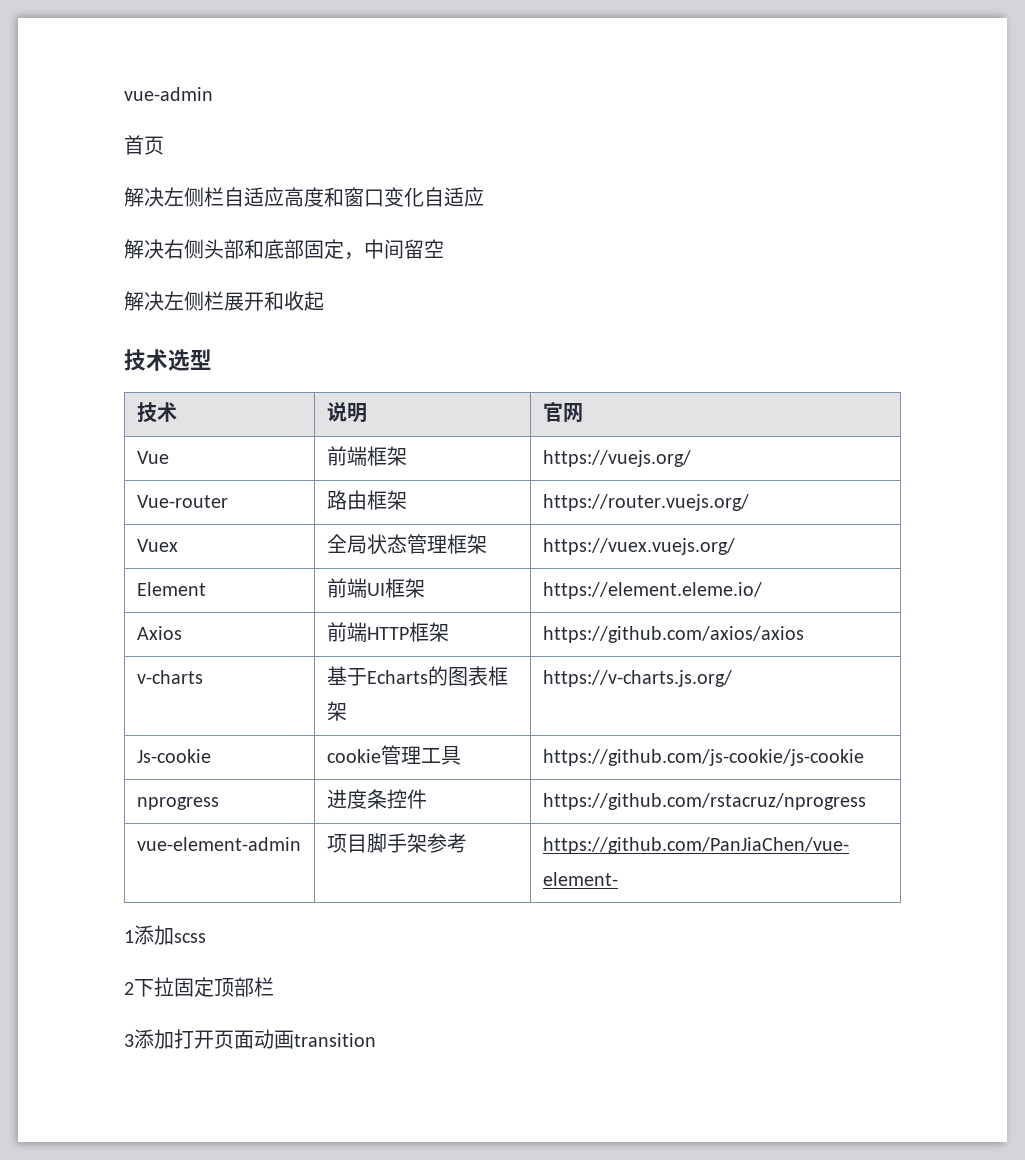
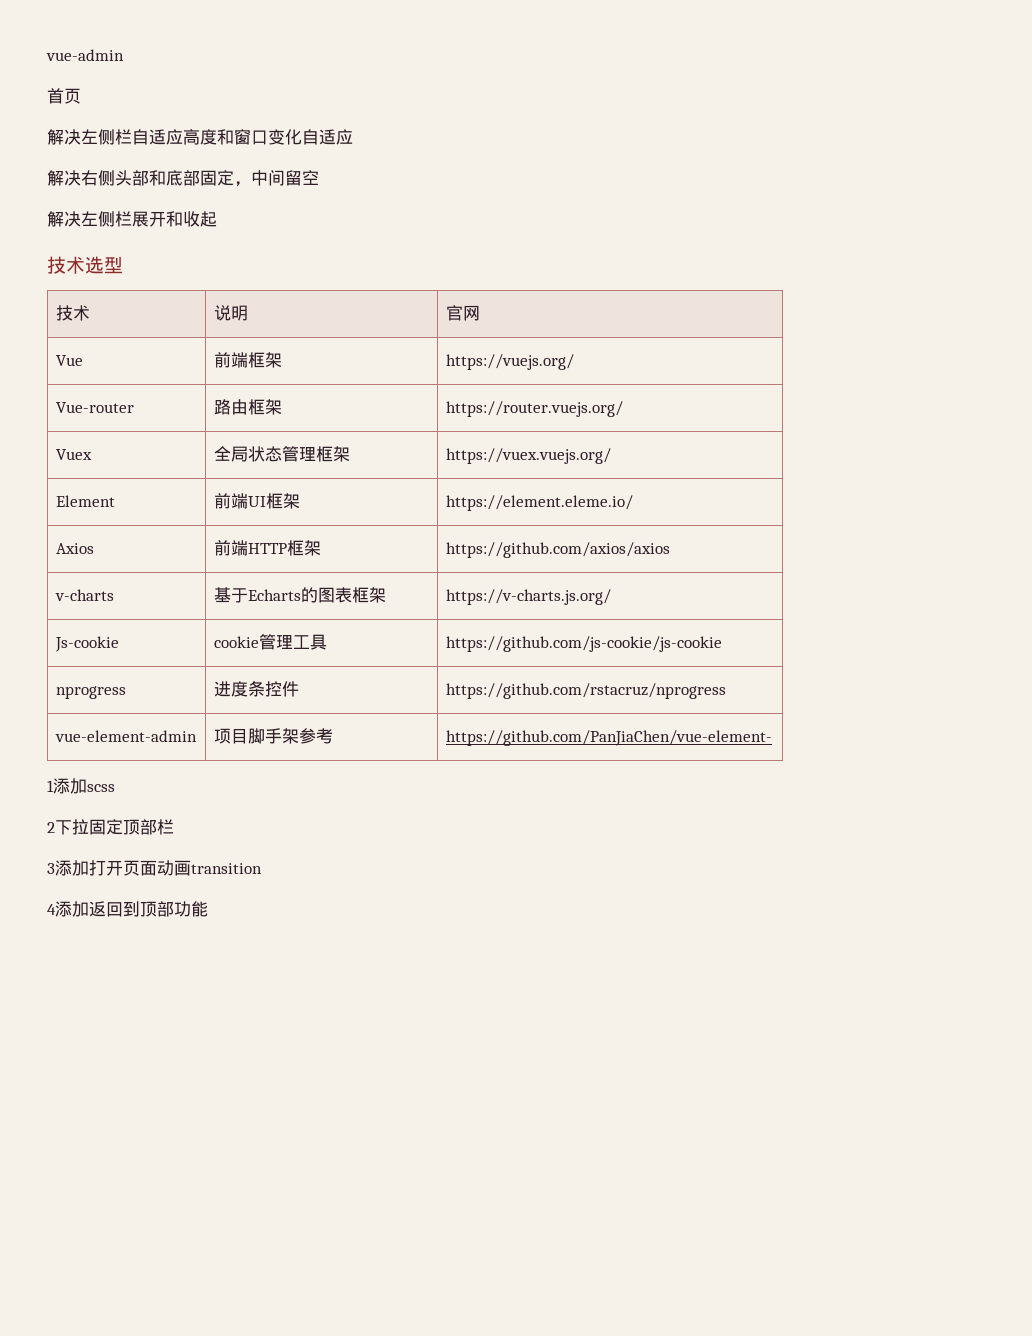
(376, 1040) none -> [47,901,208,917] // 4添加返回到顶部功能

